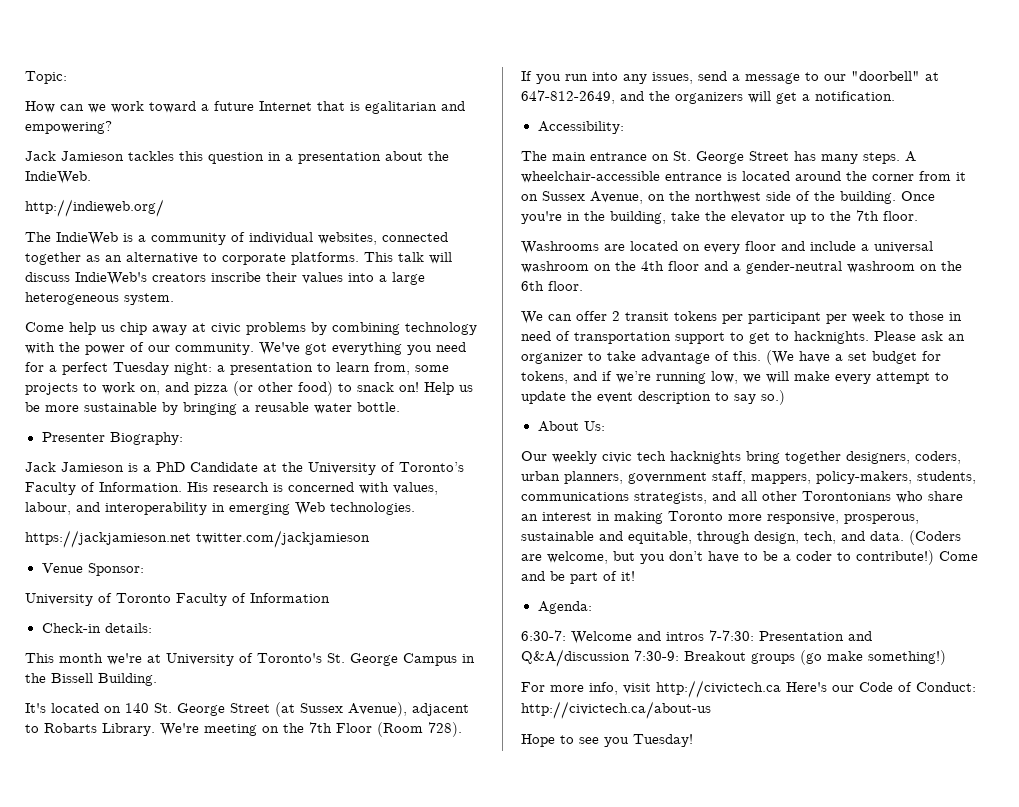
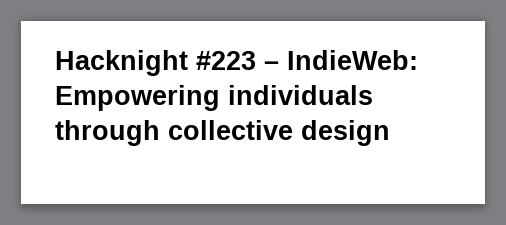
[25,71,67,84] [25,101,465,114] [25,121,112,134] [25,151,449,164] [25,171,91,184] [25,199,164,217] [25,232,448,245] [25,252,452,265] [25,272,425,285] [25,292,174,305] [25,322,477,335] [25,342,466,355] [25,362,449,375] [25,381,473,396] [25,402,400,415] [41,432,183,445] [25,462,464,475] [25,482,438,495] [25,502,415,515] [25,530,370,548] [41,563,144,576] [25,593,330,606] [41,623,152,633] [25,653,475,666] [25,673,157,686] [25,702,469,717] [25,722,462,737] [521,71,939,84] [521,90,895,104] [537,121,624,134] [521,151,916,164] [521,171,966,183] [521,191,935,204] [521,210,918,224] [521,241,933,254] [521,261,962,274] [521,281,583,291] [521,311,962,324] [521,331,965,344] [521,350,941,365] [521,371,949,384] [521,390,785,405] [537,421,605,432] [521,451,961,464] [521,471,976,484] [521,491,963,504] [521,511,919,524] [521,530,961,545] [521,550,978,565] [521,571,635,584] [537,601,592,614] [521,630,872,644] [521,649,946,667] [521,680,976,698] [521,701,711,719] [521,734,693,747] Topic: // How can we work toward a future Internet that is egalitarian and empowering? // Jack Jamieson tackles this question in a presentation about the IndieWeb. // http://indieweb.org/ // The IndieWeb is a community of individual websites, connected together as an alternative to corporate platforms. This talk will discuss IndieWeb's creators inscribe their values into a large heterogeneous system. // Come help us chip away at civic problems by combining technology with the power of our community. We've got everything you need for a perfect Tuesday night: a presentation to learn from, some projects to work on, and pizza (or other food) to snack on! Help us be more sustainable by bringing a reusable water bottle. // Presenter Biography: // Jack Jamieson is a PhD Candidate at the University of Toronto’s Faculty of Information. His research is concerned with values, labour, and interoperability in emerging Web technologies. // https://jackjamieson.net twitter.com/jackjamieson // Venue Sponsor: // University of Toronto Faculty of Information // Check-in details: // This month we're at University of Toronto's St. George Campus in the Bissell Building. // It's located on 140 St. George Street (at Sussex Avenue), adjacent to Robarts Library. We're meeting on the 7th Floor (Room 728). // If you run into any issues, send a message to our "doorbell" at 647-812-2649, and the organizers will get a notification. // Accessibility: // The main entrance on St. George Street has many steps. A wheelchair-accessible entrance is located around the corner from it on Sussex Avenue, on the northwest side of the building. Once you're in the building, take the elevator up to the 7th floor. // Washrooms are located on every floor and include a universal washroom on the 4th floor and a gender-neutral washroom on the 6th floor. // We can offer 2 transit tokens per participant per week to those in need of transportation support to get to hacknights. Please ask an organizer to take advantage of this. (We have a set budget for tokens, and if we’re running low, we will make every attempt to update the event description to say so.) // About Us: // Our weekly civic tech hacknights bring together designers, coders, urban planners, government staff, mappers, policy-makers, students, communications strategists, and all other Torontonians who share an interest in making Toronto more responsive, prosperous, sustainable and equitable, through design, tech, and data. (Coders are welcome, but you don’t have to be a coder to contribute!) Come and be part of it! // Agenda: // 6:30-7: Welcome and intros 7-7:30: Presentation and Q&A/discussion 7:30-9: Breakout groups (go make something!) // For more info, visit http://civictech.ca Here's our Code of Conduct: http://civictech.ca/about-us // Hope to see you Tuesday! -> [55,50,418,76] [55,85,373,111] [55,120,390,146] Hacknight #223 – IndieWeb: Empowering individuals through collective design

